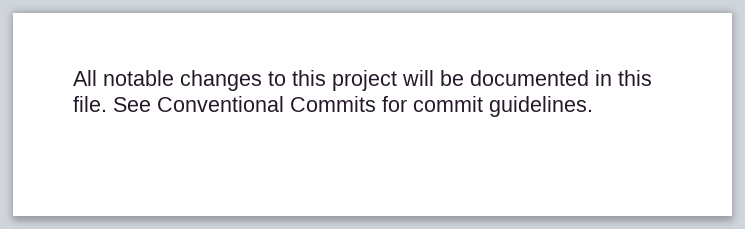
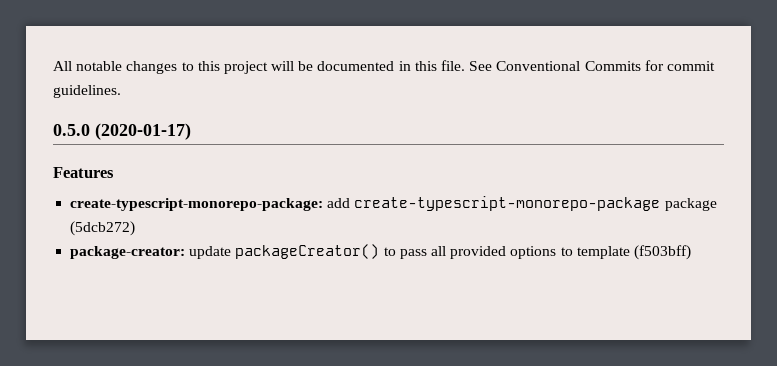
(593, 106) none -> [53,123,191,140] [53,167,114,178] [70,196,717,211] [70,221,136,236] [70,244,691,260] // 0.5.0 (2020-01-17) // Features // create-typescript-monorepo-package: add create-typescript-monorepo-package package (5dcb272) // package-creator: update packageCreator() to pass all provided options to template (f503bff)

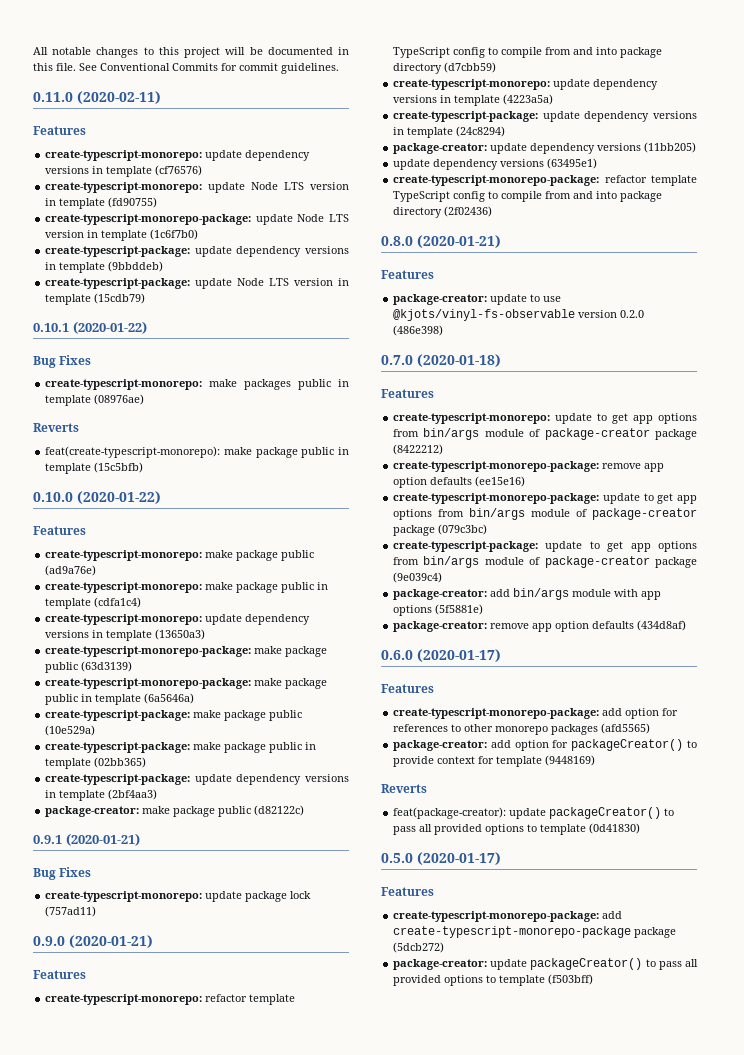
(121, 91) none -> [33,91,161,104] [33,126,86,135] [45,150,311,161] [45,165,203,177] [45,182,349,193] [45,197,158,209] [45,214,349,225] [45,229,199,241] [45,246,349,257] [45,261,164,273] [45,278,349,289] [45,293,146,305] [33,321,147,334] [33,355,92,368] [45,379,349,390] [45,394,145,406] [33,423,79,432] [45,446,349,458] [45,462,144,474] [33,491,161,504] [33,526,86,535] [45,550,315,561] [45,565,97,576] [45,582,329,593] [45,597,142,609] [45,614,311,625] [45,629,206,641] [45,646,328,657] [45,661,133,673] [45,678,328,689] [45,693,195,705] [45,710,303,721] [45,725,96,736] [45,742,317,753] [45,757,147,769] [45,774,349,785] [45,789,158,801] [45,805,305,817] [33,833,140,846] [33,867,92,880] [45,891,312,902] [45,906,97,917] [33,935,153,948] [33,970,86,979] [45,994,296,1005] [393,47,663,58] [393,62,497,74] [393,79,659,90] [393,94,554,106] [393,111,697,122] [393,126,506,138] [393,142,697,154] [393,158,598,170] [393,175,697,186] [393,191,663,202] [393,206,493,218] [381,235,501,248] [381,270,434,279] [393,294,562,305] [393,309,645,321] [393,325,444,336] [381,354,501,367] [381,389,434,398] [393,413,697,424] [393,428,697,440] [393,444,444,455] [393,461,665,472] [393,476,526,488] [393,493,697,504] [393,508,697,520] [393,524,488,536] [393,541,697,552] [393,556,697,568] [393,572,443,583] [393,588,662,600] [393,604,484,616] [393,620,687,632] [381,649,501,662] [381,684,434,693] [393,708,679,719] [393,723,651,735] [393,739,697,751] [393,755,596,767] [381,784,427,793] [393,807,675,819] [393,823,641,835] // 0.11.0 (2020-02-11) // Features // create-typescript-monorepo: update dependency versions in template (cf76576) // create-typescript-monorepo: update Node LTS version in template (fd90755) // create-typescript-monorepo-package: update Node LTS version in template (1c6f7b0) // create-typescript-package: update dependency versions in template (9bbddeb) // create-typescript-package: update Node LTS version in template (15cdb79) // 0.10.1 (2020-01-22) // Bug Fixes // create-typescript-monorepo: make packages public in template (08976ae) // Reverts // feat(create-typescript-monorepo): make package public in template (15c5bfb) // 0.10.0 (2020-01-22) // Features // create-typescript-monorepo: make package public (ad9a76e) // create-typescript-monorepo: make package public in template (cdfa1c4) // create-typescript-monorepo: update dependency versions in template (13650a3) // create-typescript-monorepo-package: make package public (63d3139) // create-typescript-monorepo-package: make package public in template (6a5646a) // create-typescript-package: make package public (10e529a) // create-typescript-package: make package public in template (02bb365) // create-typescript-package: update dependency versions in template (2bf4aa3) // package-creator: make package public (d82122c) // 0.9.1 (2020-01-21) // Bug Fixes // create-typescript-monorepo: update package lock (757ad11) // 0.9.0 (2020-01-21) // Features // create-typescript-monorepo: refactor template TypeScript config to compile from and into package directory (d7cbb59) // create-typescript-monorepo: update dependency versions in template (4223a5a) // create-typescript-package: update dependency versions in template (24c8294) // package-creator: update dependency versions (11bb205) // update dependency versions (63495e1) // create-typescript-monorepo-package: refactor template TypeScript config to compile from and into package directory (2f02436) // 0.8.0 (2020-01-21) // Features // package-creator: update to use @kjots/vinyl-fs-observable version 0.2.0 (486e398) // 0.7.0 (2020-01-18) // Features // create-typescript-monorepo: update to get app options from bin/args module of package-creator package (8422212) // create-typescript-monorepo-package: remove app option defaults (ee15e16) // create-typescript-monorepo-package: update to get app options from bin/args module of package-creator package (079c3bc) // create-typescript-package: update to get app options from bin/args module of package-creator package (9e039c4) // package-creator: add bin/args module with app options (5f5881e) // package-creator: remove app option defaults (434d8af) // 0.6.0 (2020-01-17) // Features // create-typescript-monorepo-package: add option for references to other monorepo packages (afd5565) // package-creator: add option for packageCreator() to provide context for template (9448169) // Reverts // feat(package-creator): update packageCreator() to pass all provided options to template (0d41830)

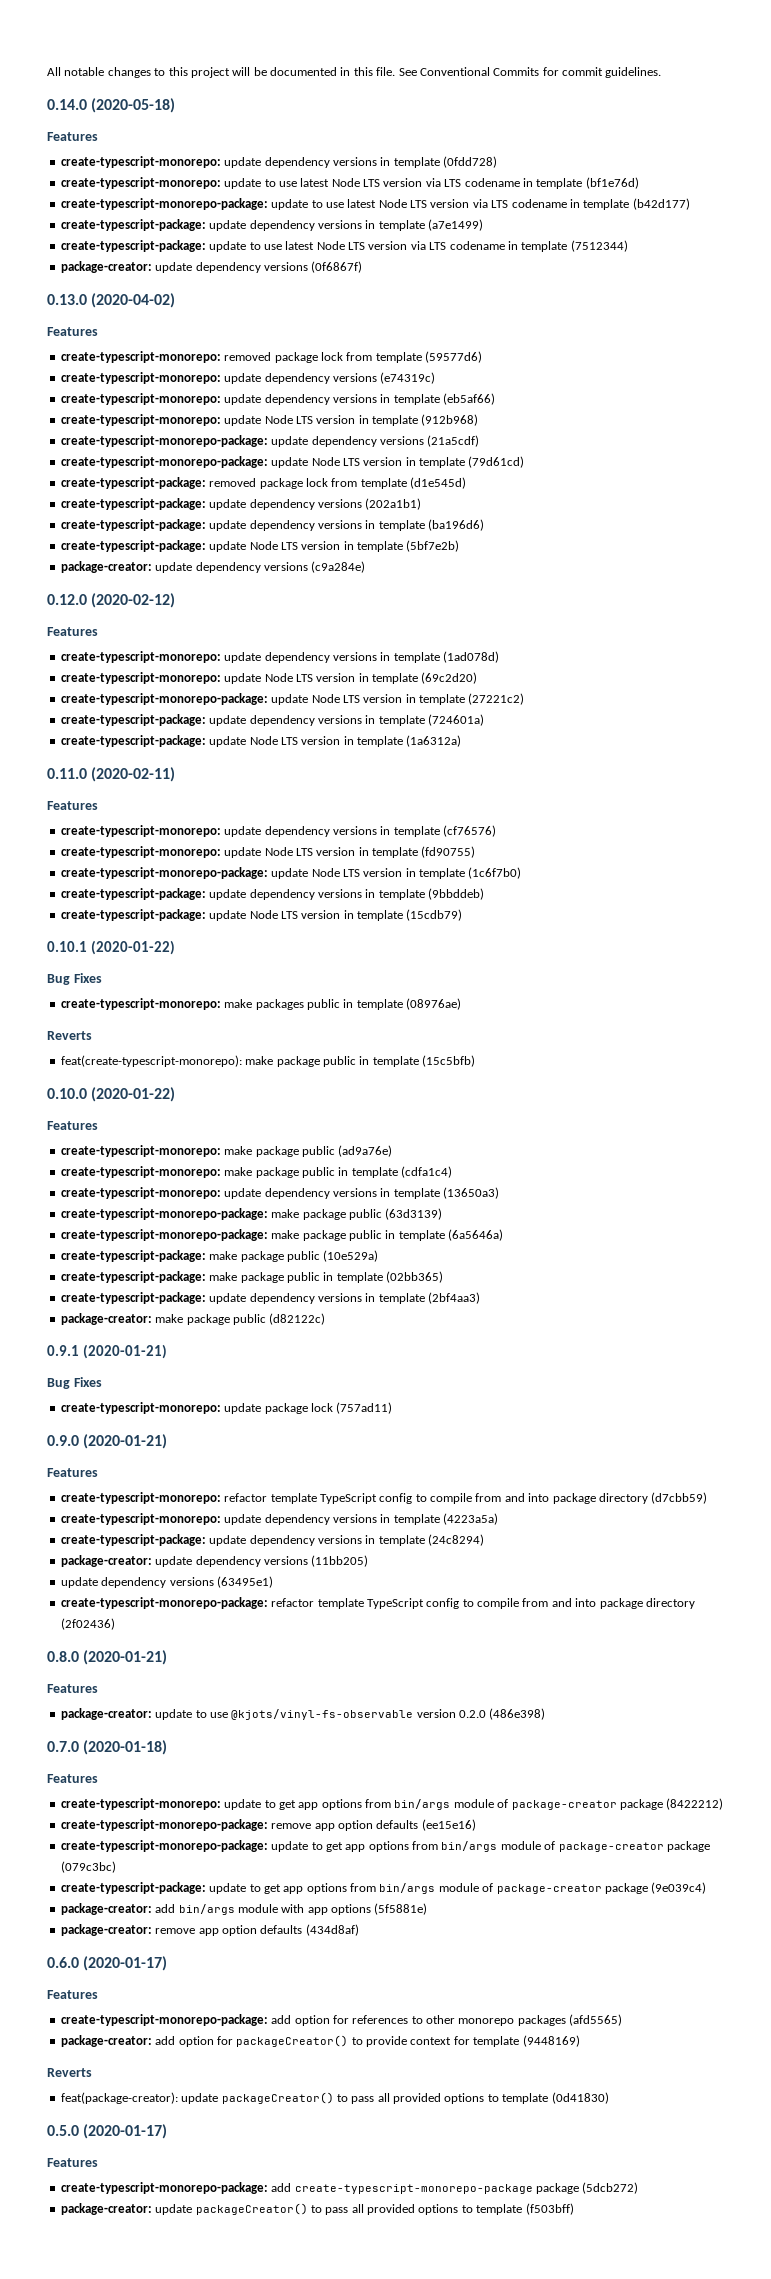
(339, 68) none -> [47,98,176,113] [47,132,98,141] [60,156,497,168] [60,177,639,189] [60,198,690,210] [60,219,483,231] [60,240,628,252] [60,261,363,273] [47,293,176,308] [47,327,98,336] [60,351,482,363] [60,372,436,384] [60,393,495,405] [60,414,479,426] [60,435,480,447] [60,456,525,468] [60,477,466,489] [60,498,422,510] [60,519,484,531] [60,540,460,552] [60,561,366,573] [47,593,176,608] [47,627,98,636] [60,651,499,663] [60,672,478,684] [60,693,525,705] [60,714,484,726] [60,735,462,747] // 0.14.0 (2020-05-18) // Features // create-typescript-monorepo: update dependency versions in template (0fdd728) // create-typescript-monorepo: update to use latest Node LTS version via LTS codename in template (bf1e76d) // create-typescript-monorepo-package: update to use latest Node LTS version via LTS codename in template (b42d177) // create-typescript-package: update dependency versions in template (a7e1499) // create-typescript-package: update to use latest Node LTS version via LTS codename in template (7512344) // package-creator: update dependency versions (0f6867f) // 0.13.0 (2020-04-02) // Features // create-typescript-monorepo: removed package lock from template (59577d6) // create-typescript-monorepo: update dependency versions (e74319c) // create-typescript-monorepo: update dependency versions in template (eb5af66) // create-typescript-monorepo: update Node LTS version in template (912b968) // create-typescript-monorepo-package: update dependency versions (21a5cdf) // create-typescript-monorepo-package: update Node LTS version in template (79d61cd) // create-typescript-package: removed package lock from template (d1e545d) // create-typescript-package: update dependency versions (202a1b1) // create-typescript-package: update dependency versions in template (ba196d6) // create-typescript-package: update Node LTS version in template (5bf7e2b) // package-creator: update dependency versions (c9a284e) // 0.12.0 (2020-02-12) // Features // create-typescript-monorepo: update dependency versions in template (1ad078d) // create-typescript-monorepo: update Node LTS version in template (69c2d20) // create-typescript-monorepo-package: update Node LTS version in template (27221c2) // create-typescript-package: update dependency versions in template (724601a) // create-typescript-package: update Node LTS version in template (1a6312a)

